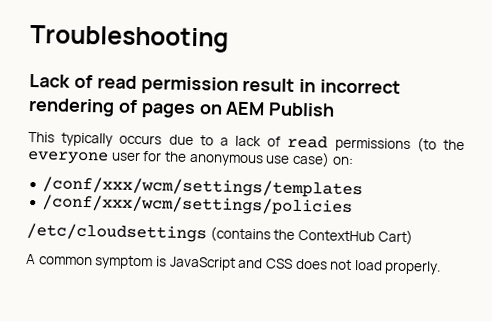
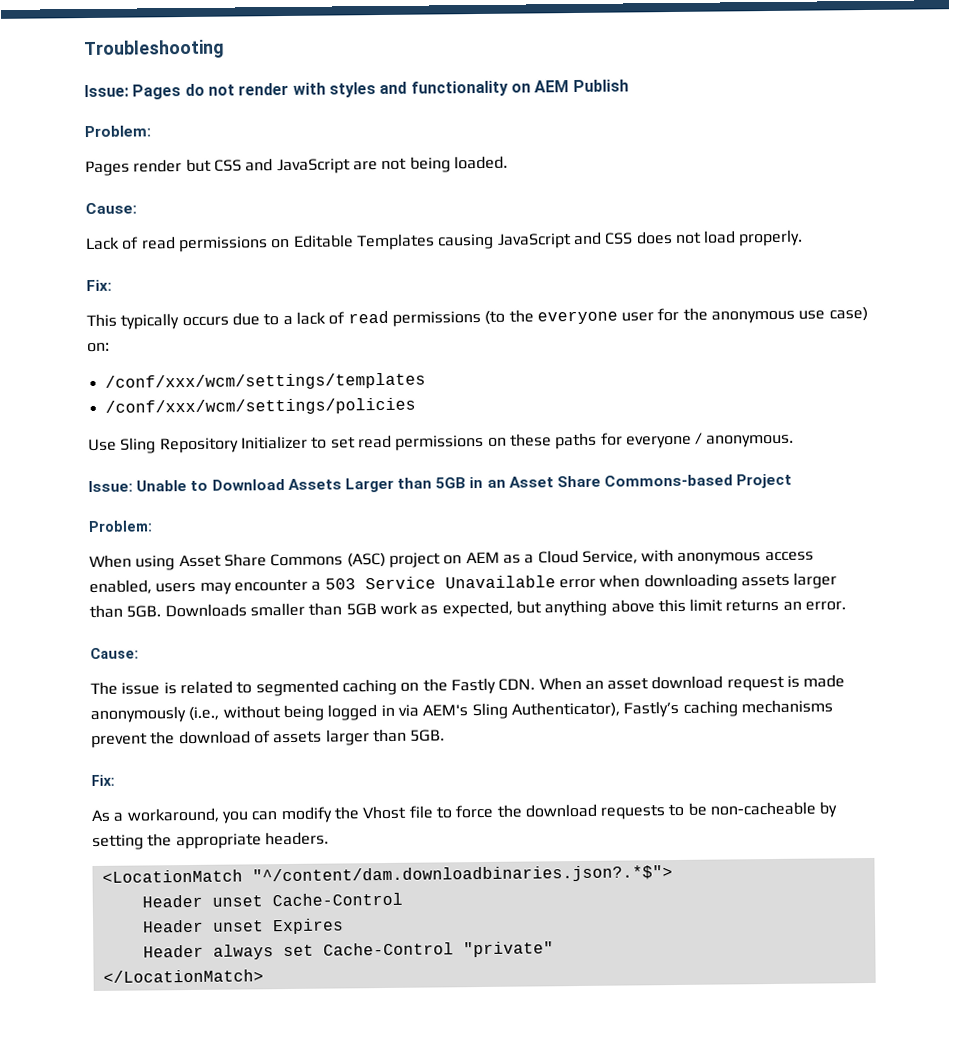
[29,73,402,95] [28,97,336,119] Lack of read permission result in incorrect rendering of pages on AEM Publish -> [84,79,629,100] [84,125,151,138] [85,155,508,177] [85,202,137,215] [85,229,804,253] [86,279,112,292] Issue: Pages do not render with styles and functionality on AEM Publish // Problem: // Pages render but CSS and JavaScript are not being loaded. // Cause: // Lack of read permissions on Editable Templates causing JavaScript and CSS does not load properly. // Fix:
[26,222,413,246] [26,253,442,275] /etc/cloudsettings (contains the ContextHub Cart) // A common symptom is JavaScript and CSS does not load properly. -> [88,432,795,454] [88,473,793,493] [88,520,153,533] [89,549,814,571] [89,572,838,595] [89,598,847,619] [90,647,139,660] [90,674,846,697] [90,699,833,724] [91,728,446,749] [91,774,115,787] [91,801,838,824] [92,831,329,851] [101,865,673,885] [141,892,403,908] [142,918,344,935] [142,941,554,960] [102,969,264,983] Use Sling Repository Initializer to set read permissions on these paths for everyone / anonymous. // Issue: Unable to Download Assets Larger than 5GB in an Asset Share Commons-based Project // Problem: // When using Asset Share Commons (ASC) project on AEM as a Cloud Service, with anonymous access enabled, users may encounter a 503 Service Unavailable error when downloading assets larger than 5GB. Downloads smaller than 5GB work as expected, but anything above this limit returns an error. // Cause: // The issue is related to segmented caching on the Fastly CDN. When an asset download request is made anonymously (i.e., without being logged in via AEM's Sling Authenticator), Fastly’s caching mechanisms prevent the download of assets larger than 5GB. // Fix: // As a workaround, you can modify the Vhost file to force the download requests to be non-cacheable by setting the appropriate headers. // <LocationMatch "^/content/dam.downloadbinaries.json?.*$"> // Header unset Cache-Control // Header unset Expires // Header always set Cache-Control "private" // </LocationMatch>

